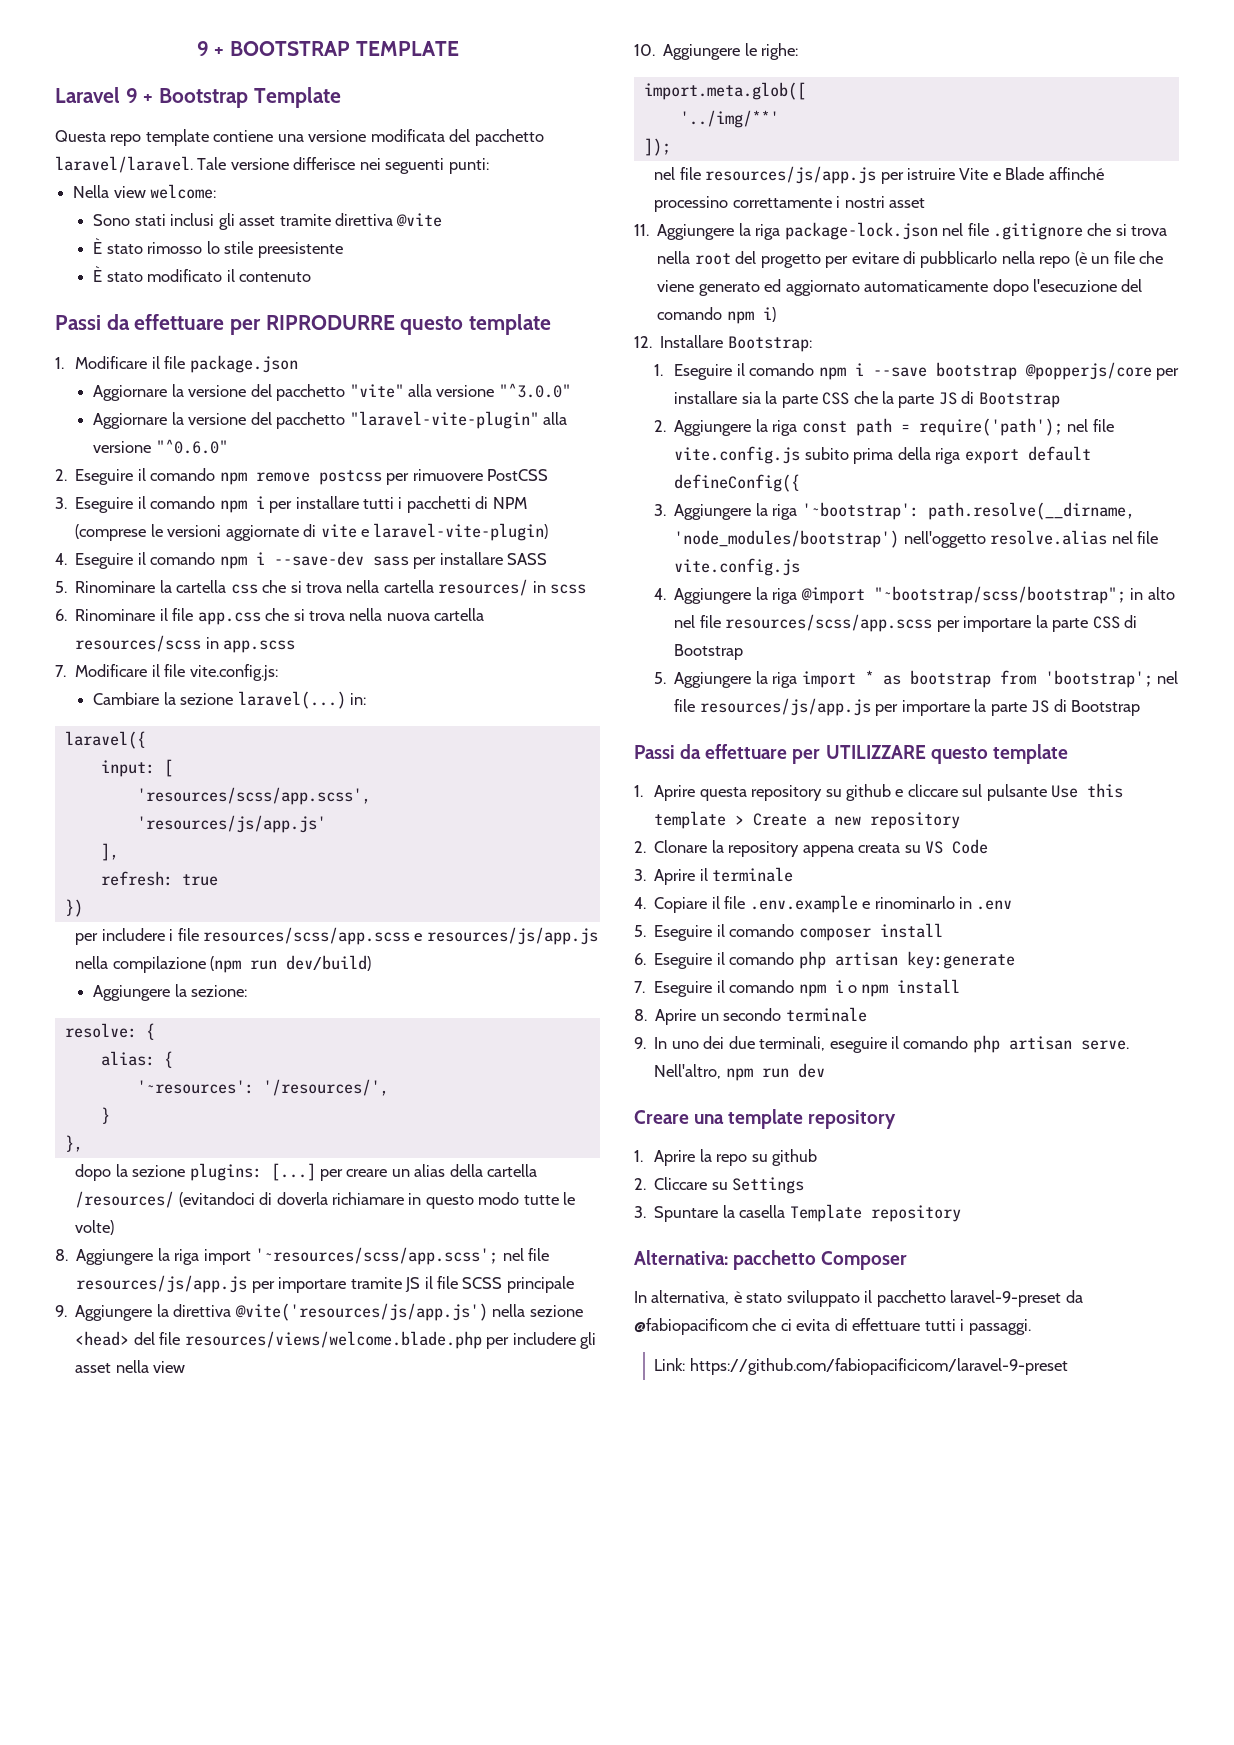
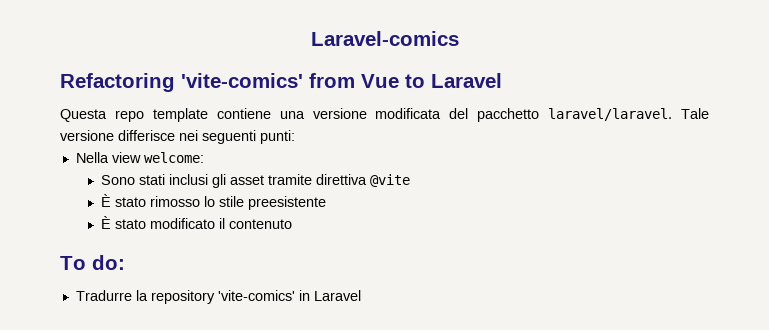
[196,41,459,56] [55,87,341,108] 9 + BOOTSTRAP TEMPLATE // Laravel 9 + Bootstrap Template -> [310,31,459,46] [60,73,502,92] Laravel-comics // Refactoring 'vite-comics' from Vue to Laravel
[55,314,552,335] [55,355,298,373] [93,383,571,401] [93,411,568,429] [93,439,228,454] [55,468,548,485] [55,496,527,513] [75,523,549,541] [55,551,547,569] [55,579,587,596] [55,608,485,625] [75,635,296,653] [55,664,278,681] [93,691,367,709] [64,731,146,749] [100,759,173,777] [136,787,371,805] [136,815,326,833] [100,843,119,861] [100,871,218,886] [64,899,83,917] [75,927,598,945] [75,955,372,973] [93,984,248,1001] [64,1023,155,1040] [100,1051,173,1068] [136,1079,389,1096] [100,1107,110,1124] [64,1135,83,1152] [75,1163,538,1181] [75,1191,576,1209] [75,1220,115,1235] [55,1247,549,1265] [76,1275,574,1293] [55,1303,583,1321] [75,1331,596,1349] [75,1360,186,1373] [634,43,799,60] [643,82,806,100] [679,110,779,128] [643,138,671,156] [654,166,1104,184] [654,196,925,212] [634,222,1168,240] [657,251,1164,268] [657,279,1143,296] [657,307,776,324] [634,335,812,352] [654,362,1180,380] [674,391,1060,408] [654,418,1114,436] [674,446,1091,464] [674,474,801,492] [654,502,1135,520] [674,530,1159,548] [674,558,801,576] [654,586,1175,604] [674,614,1138,632] [674,644,744,660] [654,670,1179,688] [674,698,1141,716] [634,744,1068,764] [634,783,1124,801] [654,811,961,829] [634,839,988,857] [634,867,794,885] [634,895,1013,913] [634,923,943,941] [634,951,1015,969] [634,979,961,997] [634,1007,867,1025] [634,1035,1129,1053] [654,1063,825,1081] [634,1109,897,1129] [634,1149,817,1166] [634,1177,805,1194] [634,1204,961,1222] [634,1250,908,1270] [634,1290,1083,1307] [634,1318,1031,1335] [654,1358,1068,1375] Passi da effettuare per RIPRODURRE questo template // 1. Modificare il file package.json // Aggiornare la versione del pacchetto "vite" alla versione "^3.0.0" // Aggiornare la versione del pacchetto "laravel-vite-plugin" alla versione "^0.6.0" // 2. Eseguire il comando npm remove postcss per rimuovere PostCSS // 3. Eseguire il comando npm i per installare tutti i pacchetti di NPM (comprese le versioni aggiornate di vite e laravel-vite-plugin) // 4. Eseguire il comando npm i --save-dev sass per installare SASS // 5. Rinominare la cartella css che si trova nella cartella resources/ in scss // 6. Rinominare il file app.css che si trova nella nuova cartella resources/scss in app.scss // 7. Modificare il file vite.config.js: // Cambiare la sezione laravel(...) in: // laravel({ // input: [ // 'resources/scss/app.scss', // 'resources/js/app.js' // ], // refresh: true // }) // per includere i file resources/scss/app.scss e resources/js/app.js nella compilazione (npm run dev/build) // Aggiungere la sezione: // resolve: { // alias: { // '~resources': '/resources/', // } // }, // dopo la sezione plugins: [...] per creare un alias della cartella /resources/ (evitandoci di doverla richiamare in questo modo tutte le volte) // 8. Aggiungere la riga import '~resources/scss/app.scss'; nel file resources/js/app.js per importare tramite JS il file SCSS principale // 9. Aggiungere la direttiva @vite('resources/js/app.js') nella sezione <head> del file resources/views/welcome.blade.php per includere gli asset nella view // 10. Aggiungere le righe: // import.meta.glob([ // '../img/**' // ]); // nel file resources/js/app.js per istruire Vite e Blade affinché processino correttamente i nostri asset // 11. Aggiungere la riga package-lock.json nel file .gitignore che si trova nella root del progetto per evitare di pubblicarlo nella repo (è un file che viene generato ed aggiornato automaticamente dopo l'esecuzione del comando npm i) // 12. Installare Bootstrap: // 1. Eseguire il comando npm i --save bootstrap @popperjs/core per installare sia la parte CSS che la parte JS di Bootstrap // 2. Aggiungere la riga const path = require('path'); nel file vite.config.js subito prima della riga export default defineConfig({ // 3. Aggiungere la riga '~bootstrap': path.resolve(__dirname, 'node_modules/bootstrap') nell'oggetto resolve.alias nel file vite.config.js // 4. Aggiungere la riga @import "~bootstrap/scss/bootstrap"; in alto nel file resources/scss/app.scss per importare la parte CSS di Bootstrap // 5. Aggiungere la riga import * as bootstrap from 'bootstrap'; nel file resources/js/app.js per importare la parte JS di Bootstrap // Passi da effettuare per UTILIZZARE questo template // 1. Aprire questa repository su github e cliccare sul pulsante Use this template > Create a new repository // 2. Clonare la repository appena creata su VS Code // 3. Aprire il terminale // 4. Copiare il file .env.example e rinominarlo in .env // 5. Eseguire il comando composer install // 6. Eseguire il comando php artisan key:generate // 7. Eseguire il comando npm i o npm install // 8. Aprire un secondo terminale // 9. In uno dei due terminali, eseguire il comando php artisan serve. Nell'altro, npm run dev // Creare una template repository // 1. Aprire la repo su github // 2. Cliccare su Settings // 3. Spuntare la casella Template repository // Alternativa: pacchetto Composer // In alternativa, è stato sviluppato il pacchetto laravel-9-preset da @fabiopacificom che ci evita di effettuare tutti i passaggi. // Link: https://github.com/fabiopacificicom/laravel-9-preset -> [60,255,125,270] [75,290,361,304] To do: // Tradurre la repository 'vite-comics' in Laravel

